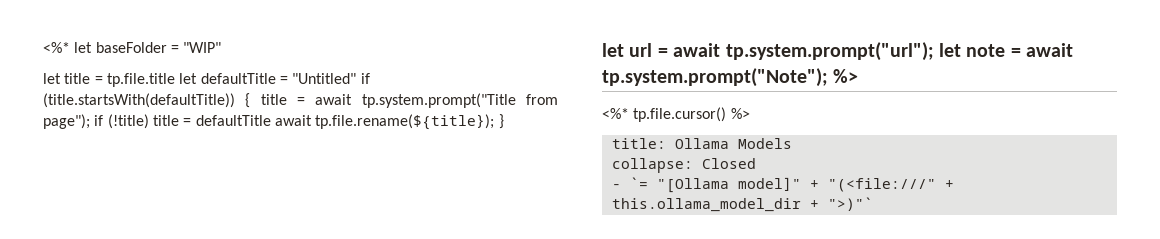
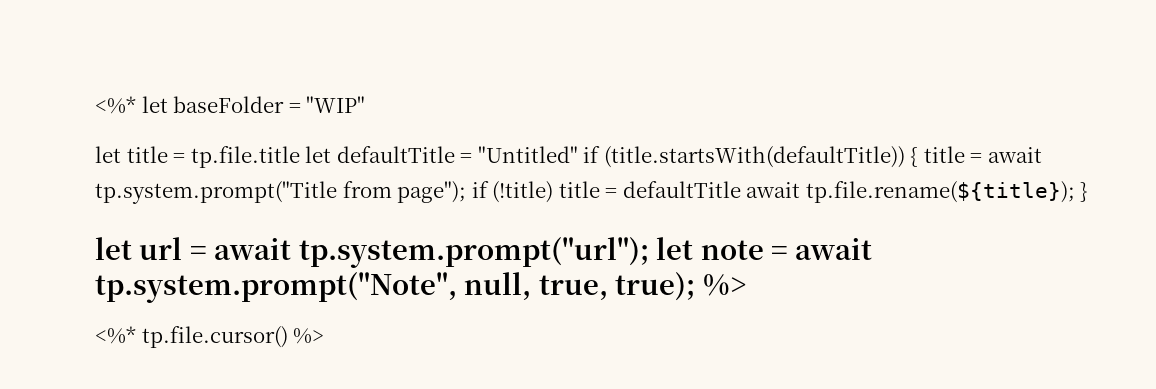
[602,68,828,87] tp.system.prompt("Note"); -> [95,272,696,303] tp.system.prompt("Note", null, true, true);
[611,138,792,149] [611,158,756,173] [611,177,954,193] [611,197,873,212] // title: Ollama Models // collapse: Closed // - `= "[Ollama model]" + "(<file:///" + this.ollama_model_dir + ">)"` -> (325, 336) none

